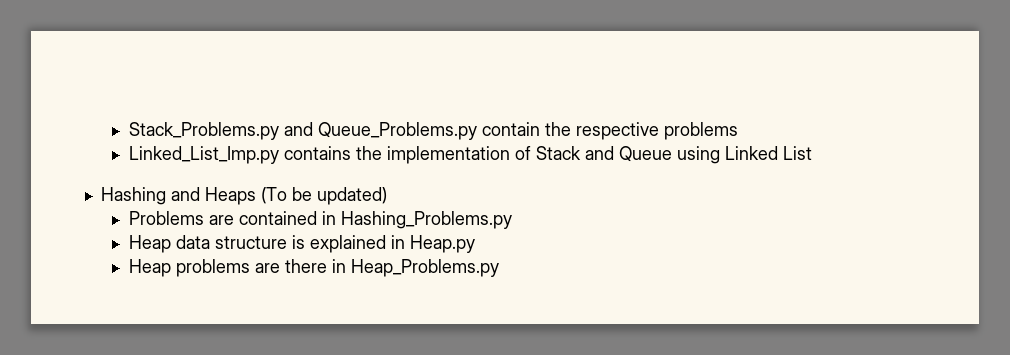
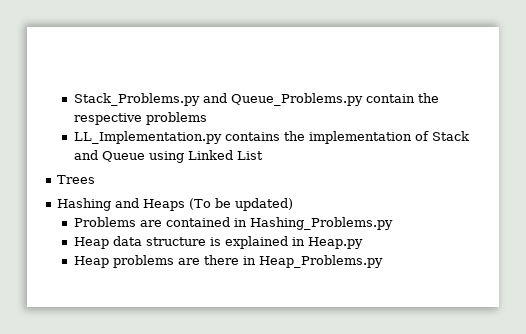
[128,146,279,164] Linked_List_Imp.py -> [73,131,222,144] LL_Implementation.py
(812, 153) none -> [57,175,96,184] // Trees

